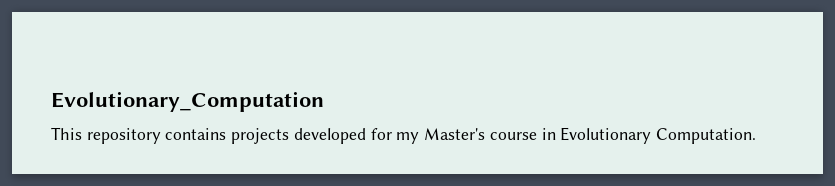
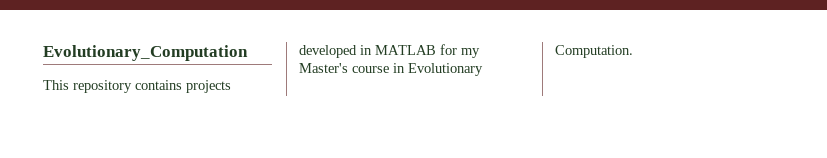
(366, 136) none -> [360,45,436,55] in MATLAB

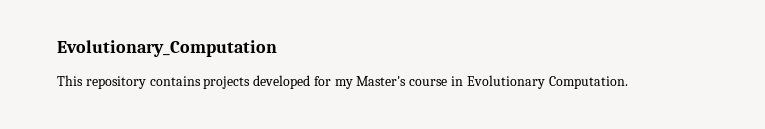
[360,45,436,55] in MATLAB -> (311, 82) none

